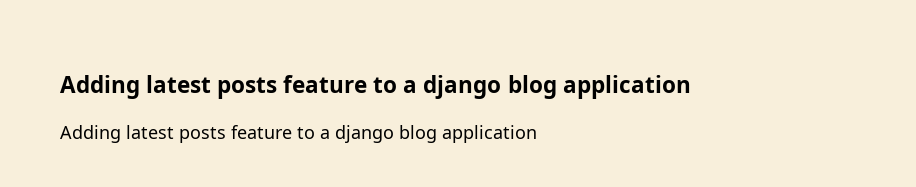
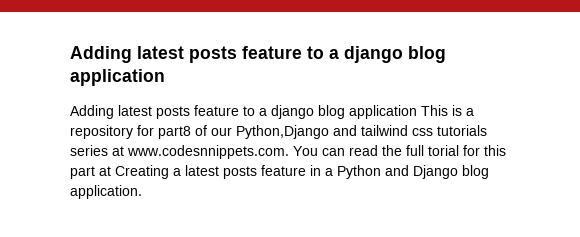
(537, 134) none -> [421,105,474,116] [70,125,487,139] [70,145,506,159] [70,165,489,179] [70,185,142,199] This is a repository for part8 of our Python,Django and tailwind css tutorials series at www.codesnnippets.com. You can read the full torial for this part at Creating a latest posts feature in a Python and Django blog application.

